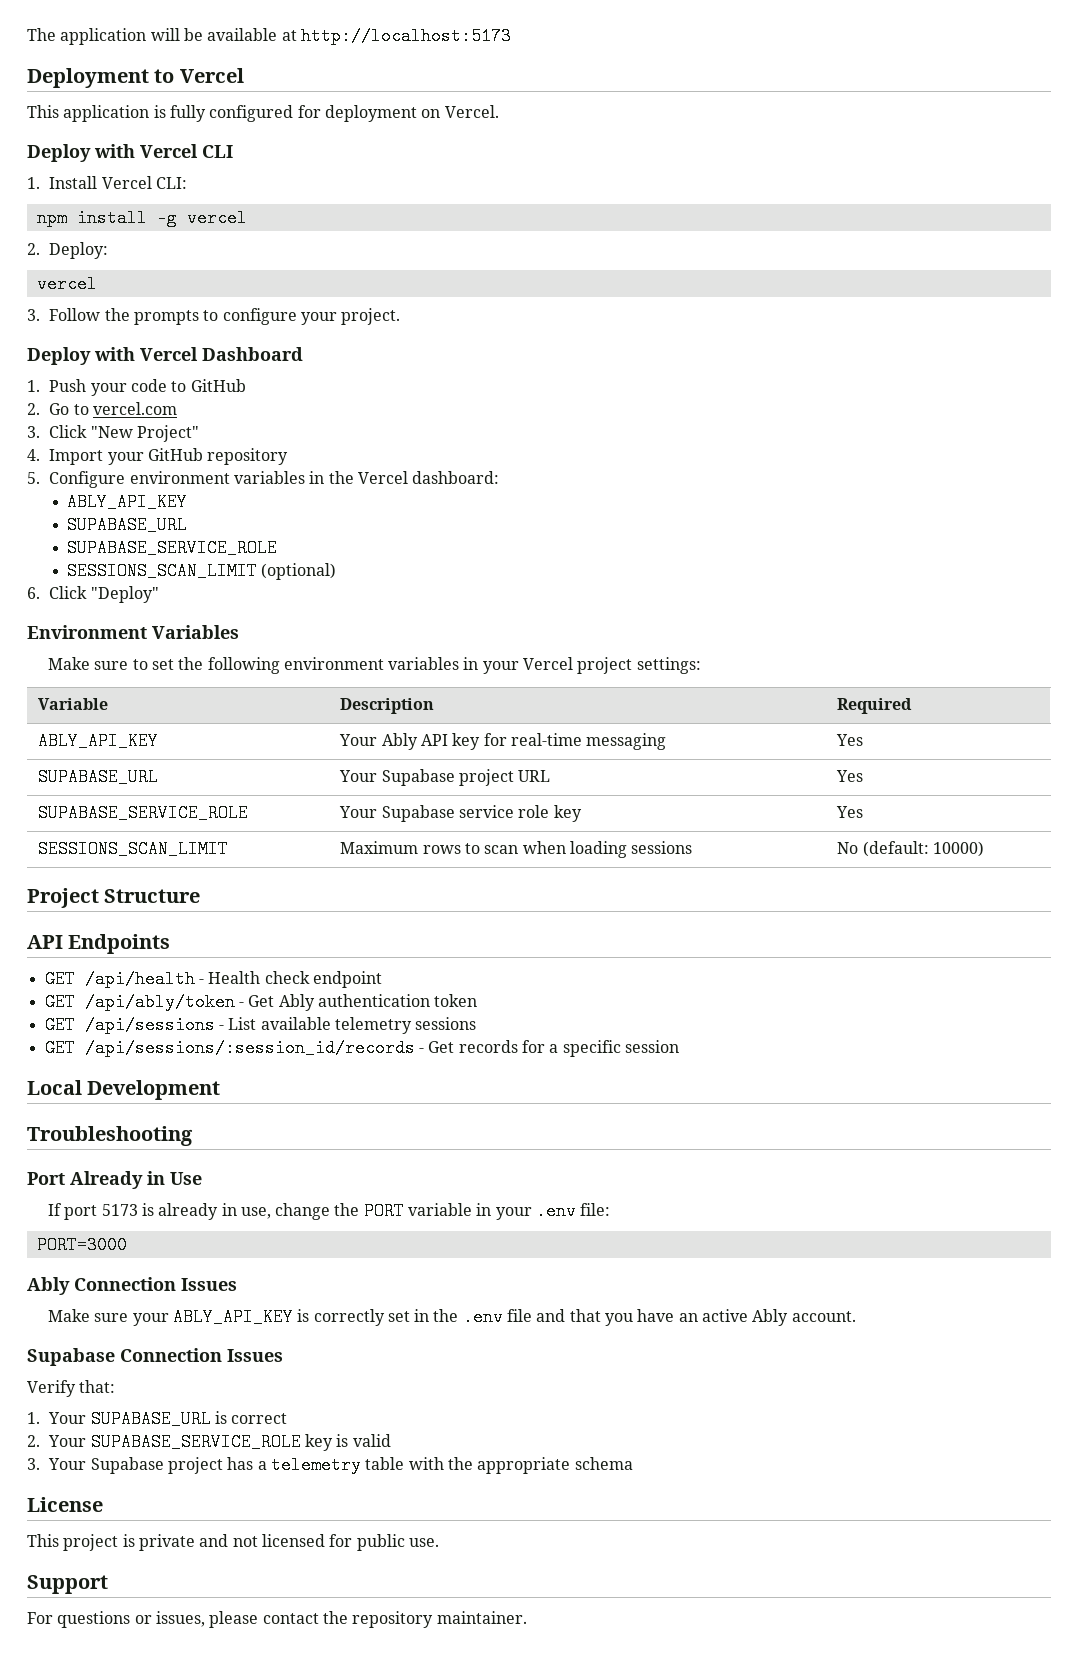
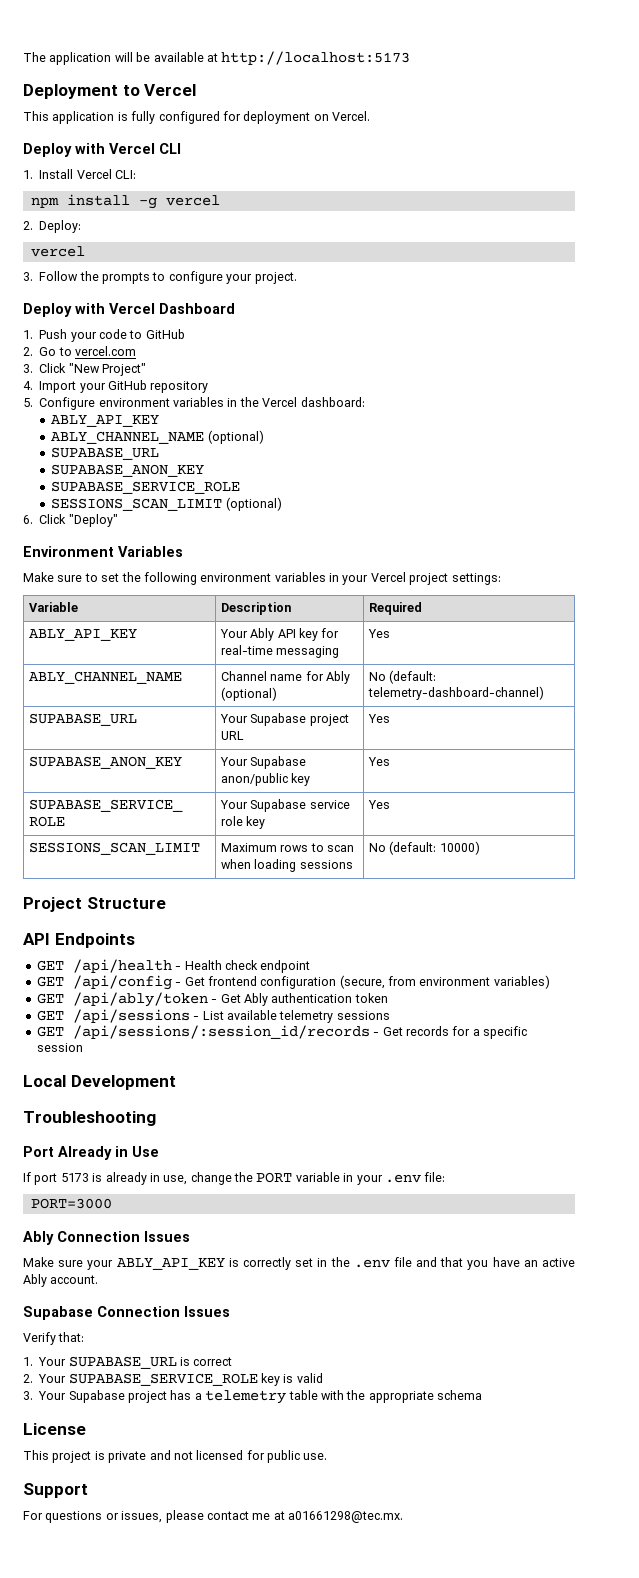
[66,516,187,534] // SUPABASE_URL -> [51,430,264,444] [51,447,160,460] [51,464,205,477] // ABLY_CHANNEL_NAME (optional) // SUPABASE_URL // SUPABASE_ANON_KEY
(864, 740) none -> [28,671,182,684] [220,671,351,684] [220,687,277,701] [368,670,437,684] [367,686,544,700] // ABLY_CHANNEL_NAME | Channel name for Ably (optional) | No (default: telemetry-dashboard-channel)
(864, 776) none -> [28,756,182,769] [219,756,307,769] [220,773,311,786] [367,757,390,766] // SUPABASE_ANON_KEY | Your Supabase anon/public key | Yes
(382, 979) none -> [36,975,550,990] // GET /api/config - Get frontend configuration (secure, from environment variables)
[322,1611,527,1628] the repository maintainer. -> [252,1511,403,1523] me at a01661298@tec.mx.

